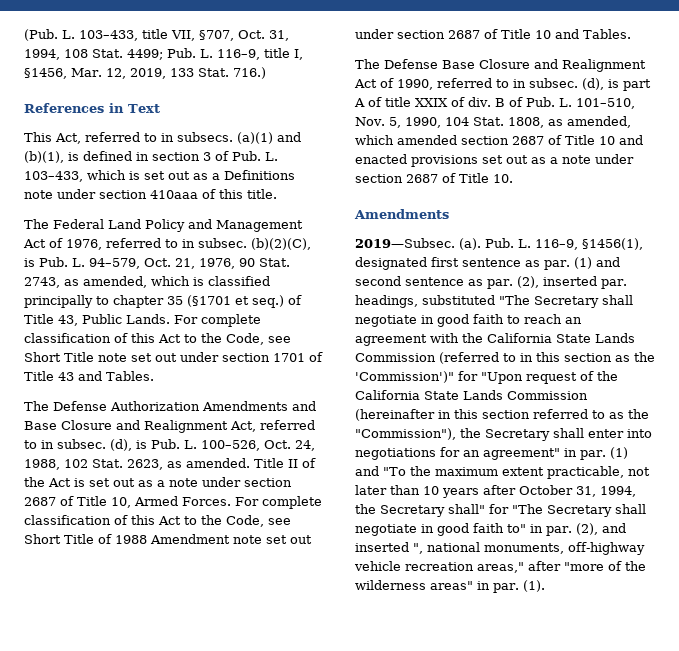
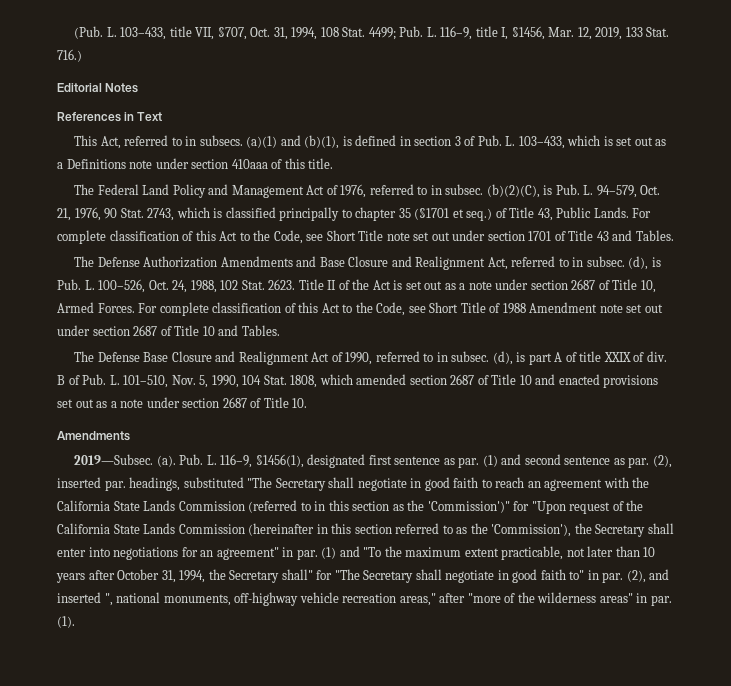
(266, 73) none -> [57,83,139,93] // Editorial Notes
[64,276,147,288] as amended, -> (175, 214) none
[127,458,250,470] 2623, as amended. -> [268,279,296,290] 2623.
[547,116,631,128] as amended, -> (318, 381) none
[355,428,456,440] "Commission"), -> [491,524,572,537] 'Commission'),

